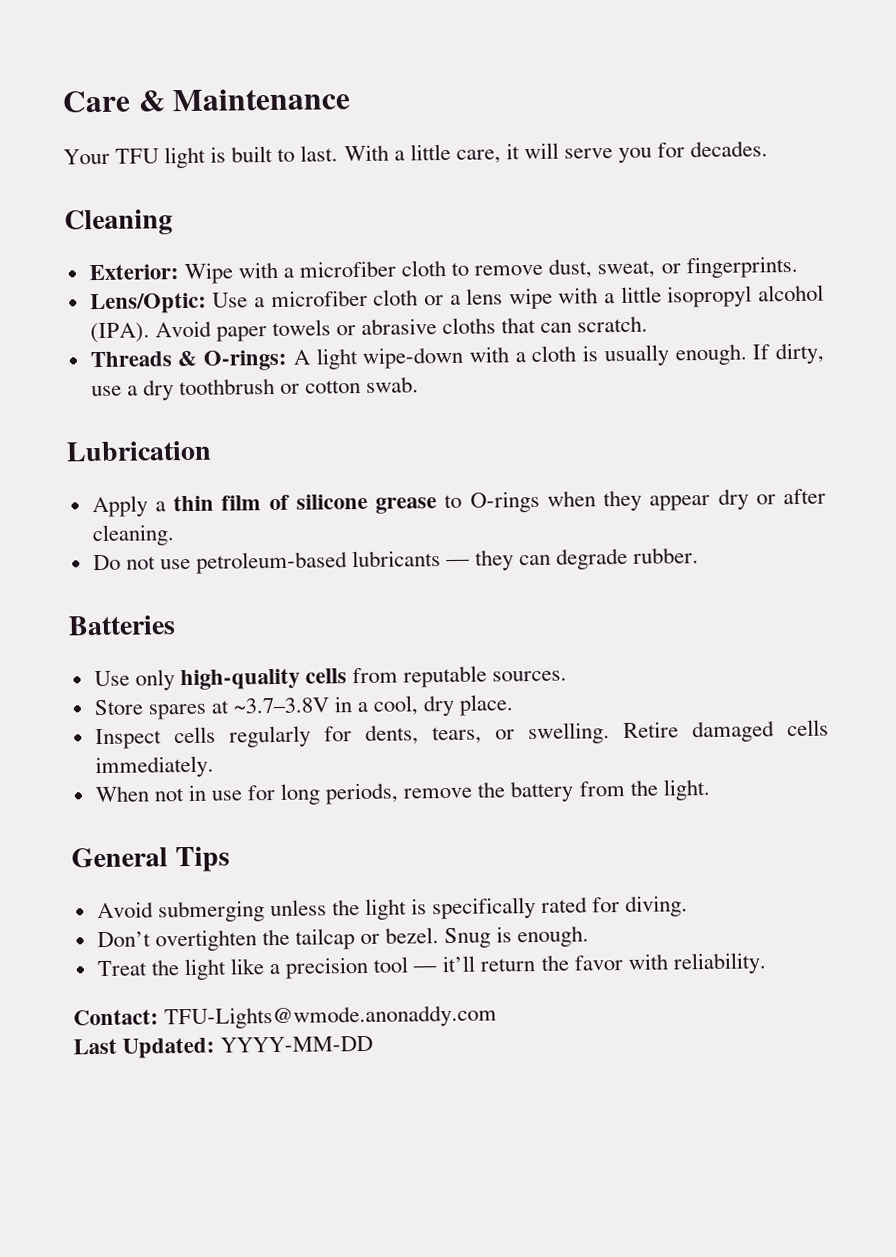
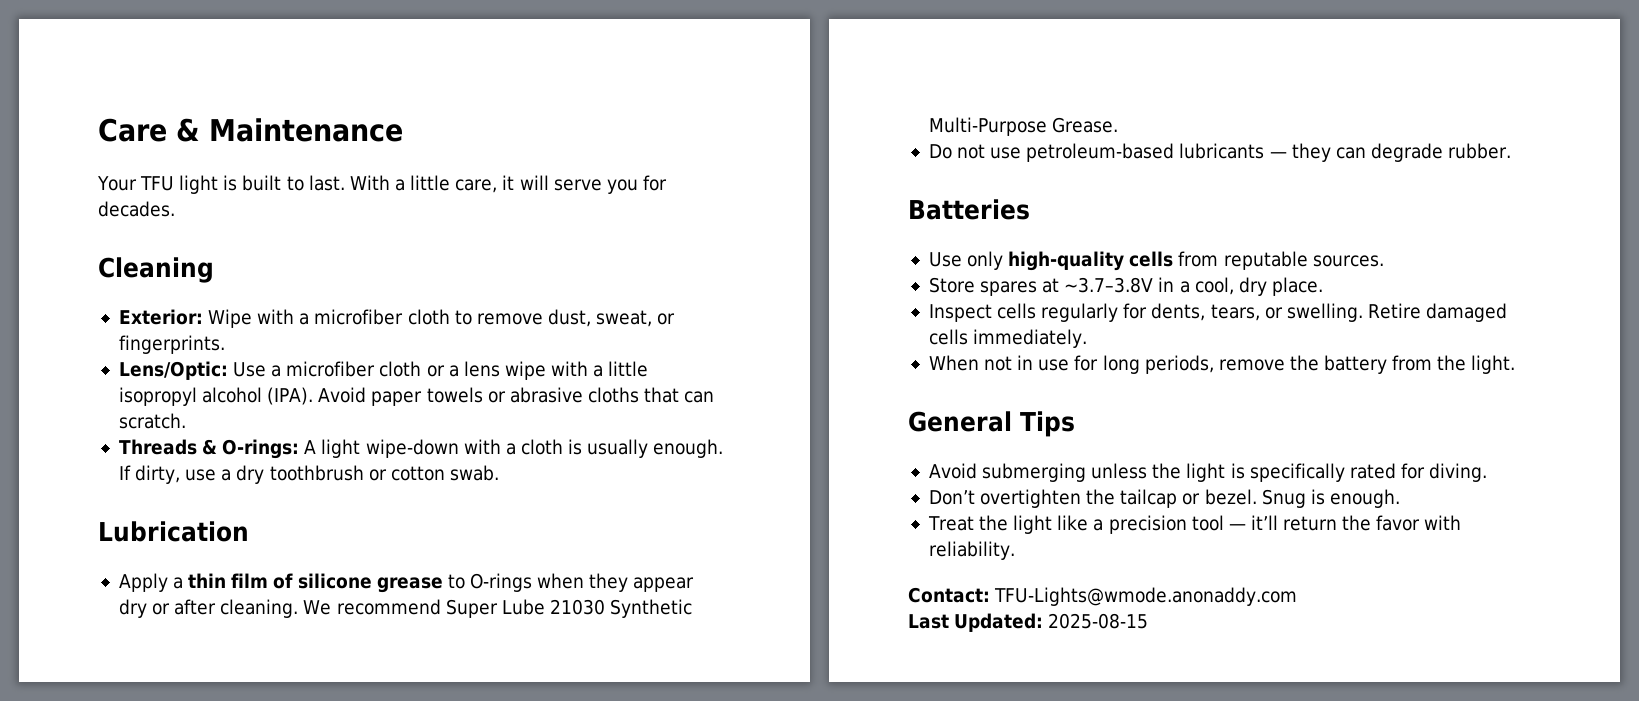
(175, 535) none -> [303,599,693,618] [928,117,1119,136] We recommend Super Lube 21030 Synthetic Multi-Purpose Grease.
[220,1035,374,1053] YYYY-MM-DD -> [1048,613,1149,629] 2025-08-15

